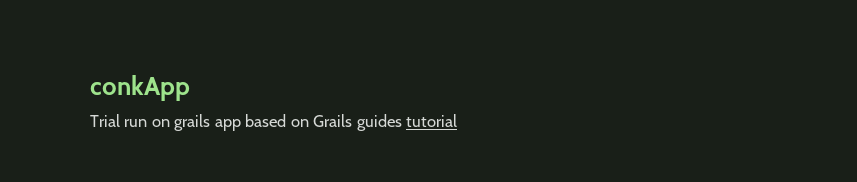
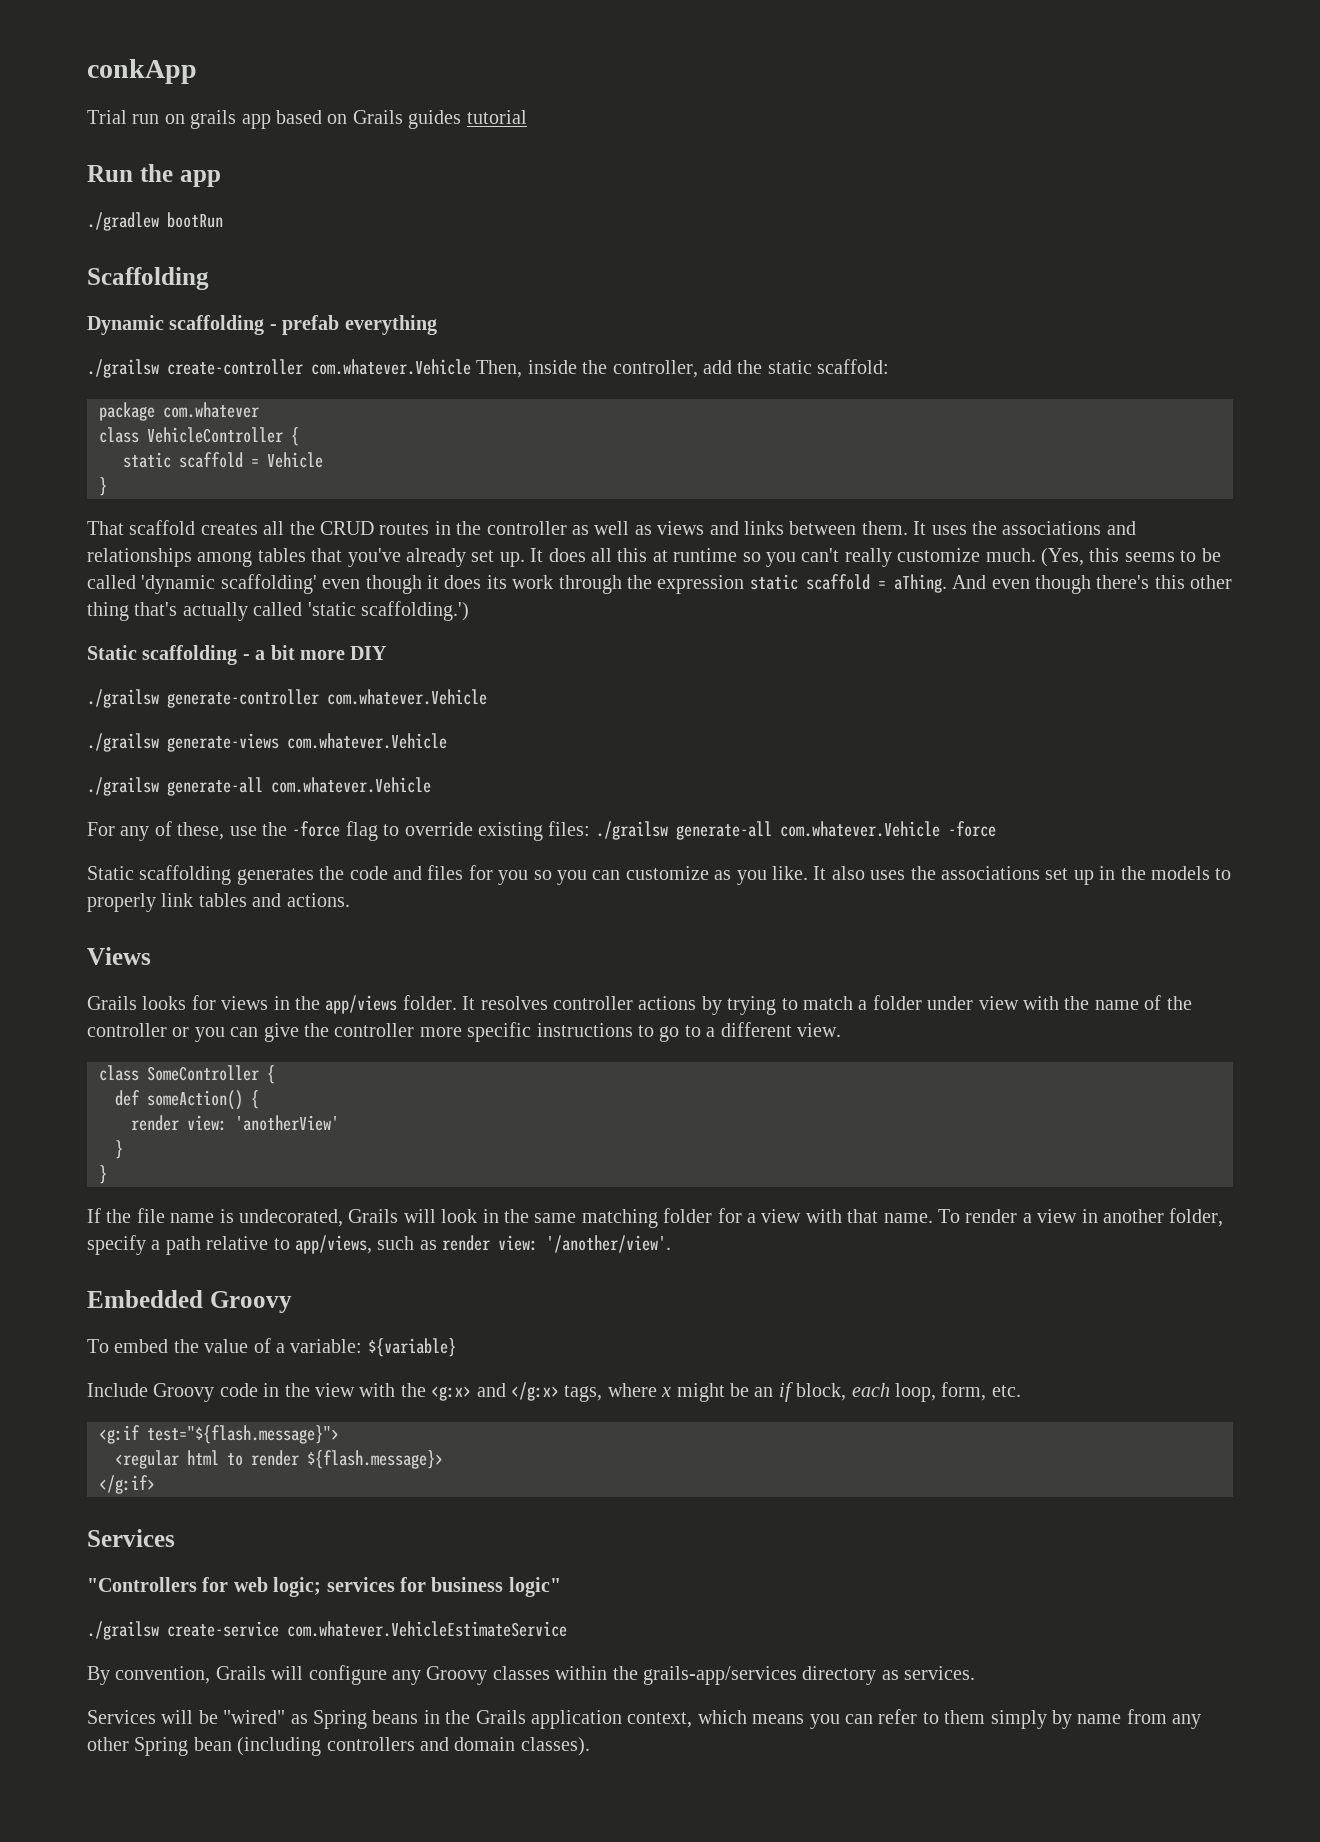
(458, 120) none -> [87,164,221,187] [87,212,223,231] [87,267,209,290] [87,315,437,335] [87,359,890,378] [99,402,259,421] [99,427,299,446] [123,452,323,468] [99,477,107,496] [87,520,1136,535] [87,548,1221,567] [87,574,1233,594] [87,601,469,621] [87,645,388,665] [87,689,487,708] [87,733,447,752] [87,777,431,796] [87,821,996,841] [87,865,1232,885] [87,893,350,912] [87,947,151,965] [87,995,1192,1015] [87,1022,841,1042] [99,1065,275,1084] [115,1090,259,1110] [131,1115,339,1131] [115,1140,123,1159] [99,1165,107,1184] [87,1208,1224,1228] [87,1235,672,1255] [87,1290,292,1313] [87,1338,456,1357] [87,1382,1021,1402] [99,1425,339,1444] [115,1450,443,1469] [99,1475,155,1494] [87,1529,175,1547] [87,1577,561,1597] [87,1621,567,1640] [87,1665,976,1685] [87,1709,1202,1729] [87,1737,590,1756] // Run the app // ./gradlew bootRun // Scaffolding // Dynamic scaffolding - prefab everything // ./grailsw create-controller com.whatever.Vehicle Then, inside the controller, add the static scaffold: // package com.whatever // class VehicleController { // static scaffold = Vehicle // } // That scaffold creates all the CRUD routes in the controller as well as views and links between them. It uses the associations and relationships among tables that you've already set up. It does all this at runtime so you can't really customize much. (Yes, this seems to be called 'dynamic scaffolding' even though it does its work through the expression static scaffold = aThing. And even though there's this other thing that's actually called 'static scaffolding.') // Static scaffolding - a bit more DIY // ./grailsw generate-controller com.whatever.Vehicle // ./grailsw generate-views com.whatever.Vehicle // ./grailsw generate-all com.whatever.Vehicle // For any of these, use the -force flag to override existing files: ./grailsw generate-all com.whatever.Vehicle -force // Static scaffolding generates the code and files for you so you can customize as you like. It also uses the associations set up in the models to properly link tables and actions. // Views // Grails looks for views in the app/views folder. It resolves controller actions by trying to match a folder under view with the name of the controller or you can give the controller more specific instructions to go to a different view. // class SomeController { // def someAction() { // render view: 'anotherView' // } // } // If the file name is undecorated, Grails will look in the same matching folder for a view with that name. To render a view in another folder, specify a path relative to app/views, such as render view: '/another/view'. // Embedded Groovy // To embed the value of a variable: ${variable} // Include Groovy code in the view with the <g:x> and </g:x> tags, where x might be an if block, each loop, form, etc. // <g:if test="${flash.message}"> // <regular html to render ${flash.message}> // </g:if> // Services // "Controllers for web logic; services for business logic" // ./grailsw create-service com.whatever.VehicleEstimateService // By convention, Grails will configure any Groovy classes within the grails-app/services directory as services. // Services will be "wired" as Spring beans in the Grails application context, which means you can refer to them simply by name from any other Spring bean (including controllers and domain classes).

